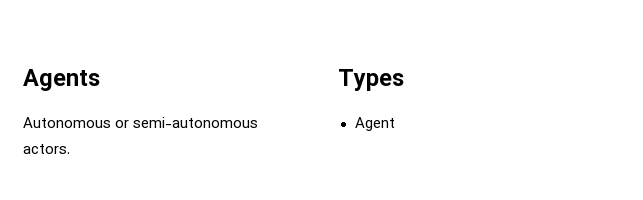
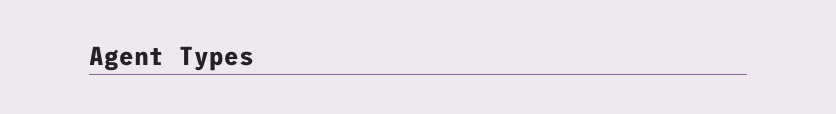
[23,69,100,91] [23,117,259,128] [23,144,70,154] Agents // Autonomous or semi-autonomous actors. // -> [89,46,164,71] Agent
[354,117,395,131] // Agent -> (254, 58) none

